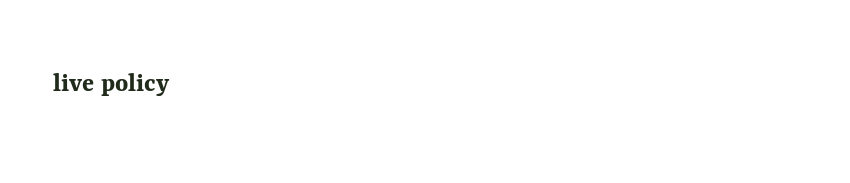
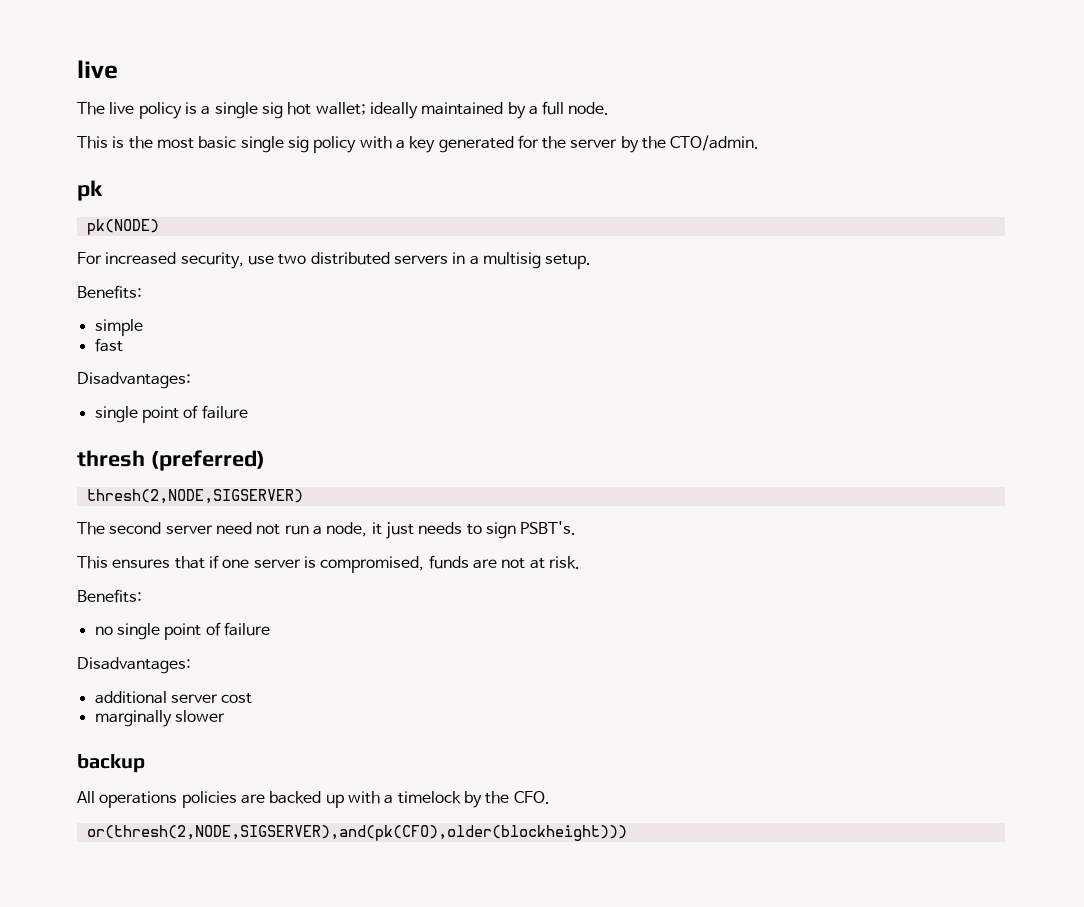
[53,73,171,96] live policy -> [77,60,118,79] [77,101,610,119] [77,135,760,153] [77,180,103,201] [86,219,159,235] [77,252,592,269] [77,285,142,299] [94,319,143,336] [94,338,123,352] [77,372,191,389] [94,405,248,423] [77,450,265,471] [86,489,303,504] [77,521,577,539] [77,555,580,573] [77,589,142,603] [94,622,270,640] [77,657,191,674] [94,691,253,704] [94,710,225,727] [77,754,145,773] [77,791,550,808] [86,825,627,841] live // The live policy is a single sig hot wallet; ideally maintained by a full node. // This is the most basic single sig policy with a key generated for the server by the CTO/admin. // pk // pk(NODE) // For increased security, use two distributed servers in a multisig setup. // Benefits: // simple // fast // Disadvantages: // single point of failure // thresh (preferred) // thresh(2,NODE,SIGSERVER) // The second server need not run a node, it just needs to sign PSBT's. // This ensures that if one server is compromised, funds are not at risk. // Benefits: // no single point of failure // Disadvantages: // additional server cost // marginally slower // backup // All operations policies are backed up with a timelock by the CFO. // or(thresh(2,NODE,SIGSERVER),and(pk(CFO),older(blockheight)))

